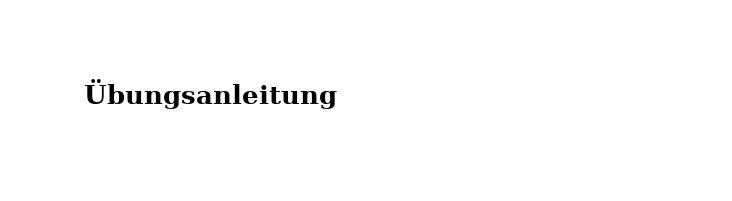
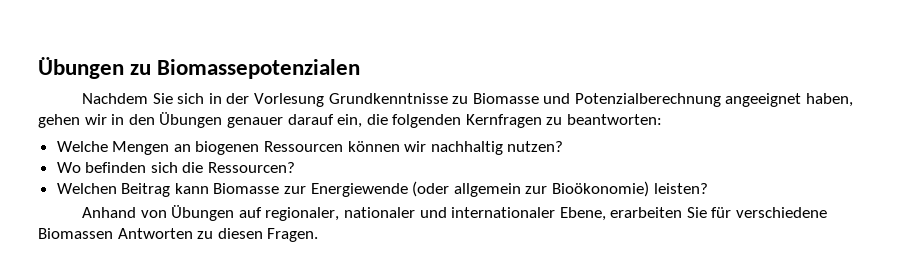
[84,79,337,109] Übungsanleitung -> [38,57,361,79] [81,93,854,107] [38,112,663,128] [56,141,564,155] [56,162,296,173] [56,181,708,197] [81,205,828,221] [38,228,319,242] Übungen zu Biomassepotenzialen // Nachdem Sie sich in der Vorlesung Grundkenntnisse zu Biomasse und Potenzialberechnung angeeignet haben, gehen wir in den Übungen genauer darauf ein, die folgenden Kernfragen zu beantworten: // Welche Mengen an biogenen Ressourcen können wir nachhaltig nutzen? // Wo befinden sich die Ressourcen? // Welchen Beitrag kann Biomasse zur Energiewende (oder allgemein zur Bioökonomie) leisten? // Anhand von Übungen auf regionaler, nationaler und internationaler Ebene, erarbeiten Sie für verschiedene Biomassen Antworten zu diesen Fragen.

